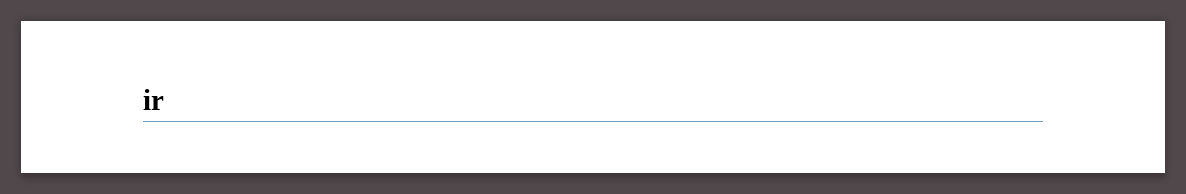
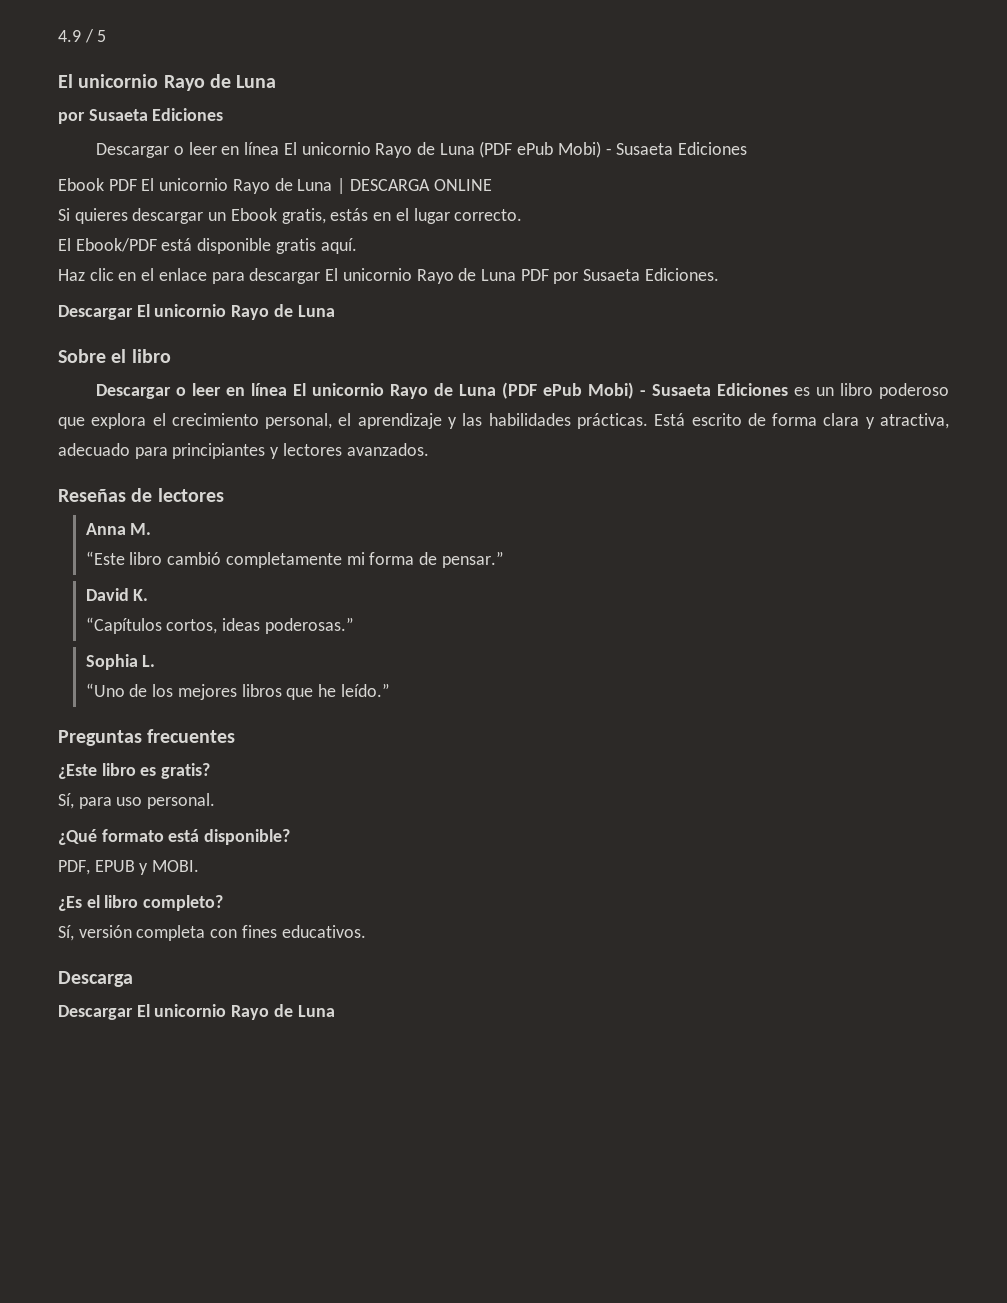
[143,89,164,110] ir -> [58,29,107,43] [58,74,277,91] [58,108,224,124] [96,141,748,158] [58,178,492,194] [58,208,523,224] [58,238,357,254] [58,268,719,284] [58,304,335,320] [58,349,171,363] [96,382,950,399] [58,413,949,429] [58,443,429,459] [58,488,224,502] [85,523,152,535] [85,551,504,568] [85,588,149,601] [85,617,354,634] [85,654,156,670] [85,683,390,700] [58,729,236,746] [58,763,211,779] [58,793,216,809] [58,829,291,845] [58,860,200,875] [58,895,224,911] [58,925,366,941] [58,971,133,987] [58,1004,335,1020] 4.9 / 5 // El unicornio Rayo de Luna // por Susaeta Ediciones // Descargar o leer en línea El unicornio Rayo de Luna (PDF ePub Mobi) - Susaeta Ediciones // Ebook PDF El unicornio Rayo de Luna | DESCARGA ONLINE // Si quieres descargar un Ebook gratis, estás en el lugar correcto. // El Ebook/PDF está disponible gratis aquí. // Haz clic en el enlace para descargar El unicornio Rayo de Luna PDF por Susaeta Ediciones. // Descargar El unicornio Rayo de Luna // Sobre el libro // Descargar o leer en línea El unicornio Rayo de Luna (PDF ePub Mobi) - Susaeta Ediciones es un libro poderoso que explora el crecimiento personal, el aprendizaje y las habilidades prácticas. Está escrito de forma clara y atractiva, adecuado para principiantes y lectores avanzados. // Reseñas de lectores // Anna M. // “Este libro cambió completamente mi forma de pensar.” // David K. // “Capítulos cortos, ideas poderosas.” // Sophia L. // “Uno de los mejores libros que he leído.” // Preguntas frecuentes // ¿Este libro es gratis? // Sí, para uso personal. // ¿Qué formato está disponible? // PDF, EPUB y MOBI. // ¿Es el libro completo? // Sí, versión completa con fines educativos. // Descarga // Descargar El unicornio Rayo de Luna

